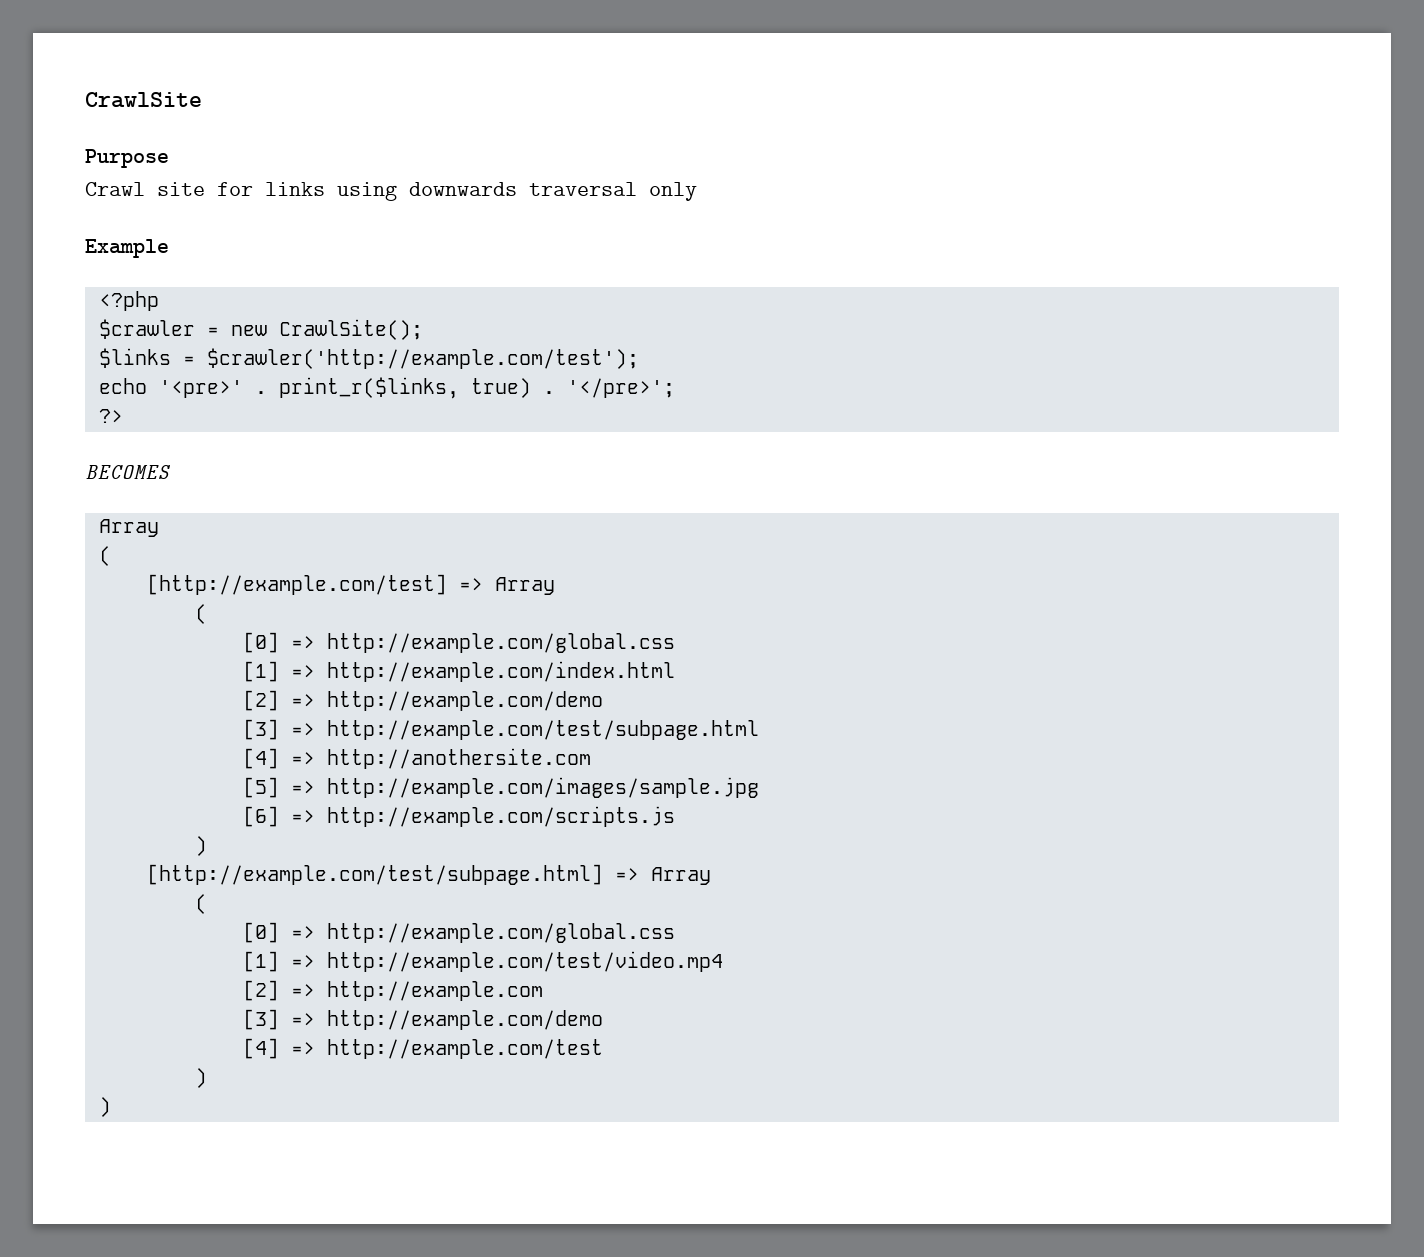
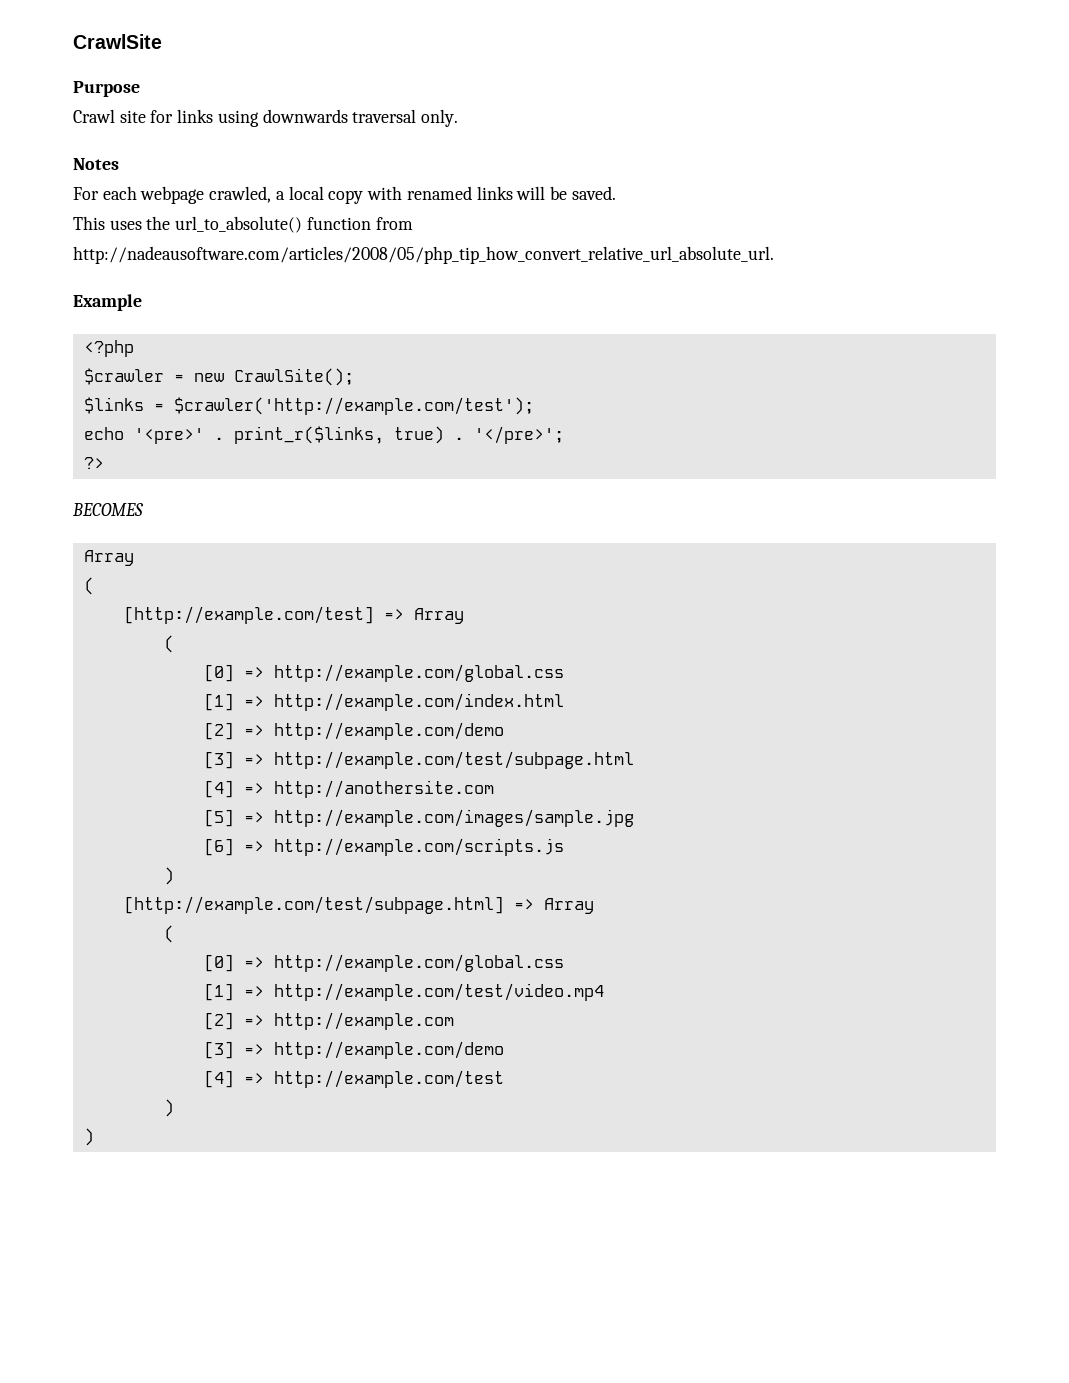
[649,182,697,201] only -> [421,109,459,127] [73,158,119,170] [73,186,616,204] [73,216,413,233] [73,246,774,264] only. // Notes // For each webpage crawled, a local copy with renamed links will be saved. // This uses the url_to_absolute() function from http://nadeausoftware.com/articles/2008/05/php_tip_how_convert_relative_url_absolute_url.

